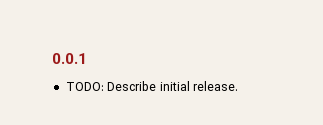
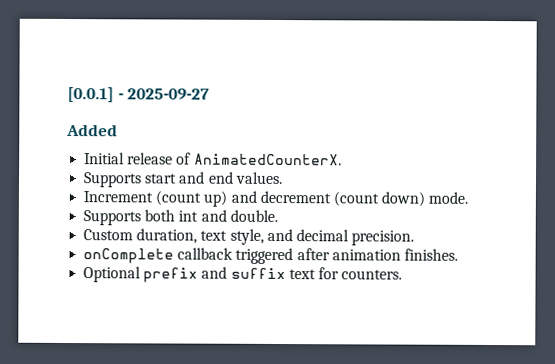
[52,53,87,64] [65,81,238,91] 0.0.1 // TODO: Describe initial release. -> [67,87,211,103] [66,124,118,137] [84,152,342,166] [83,171,283,188] [83,190,469,207] [83,209,278,226] [83,228,415,246] [83,247,458,265] [83,266,403,283] [0.0.1] - 2025-09-27 // Added // Initial release of AnimatedCounterX. // Supports start and end values. // Increment (count up) and decrement (count down) mode. // Supports both int and double. // Custom duration, text style, and decimal precision. // onComplete callback triggered after animation finishes. // Optional prefix and suffix text for counters.

